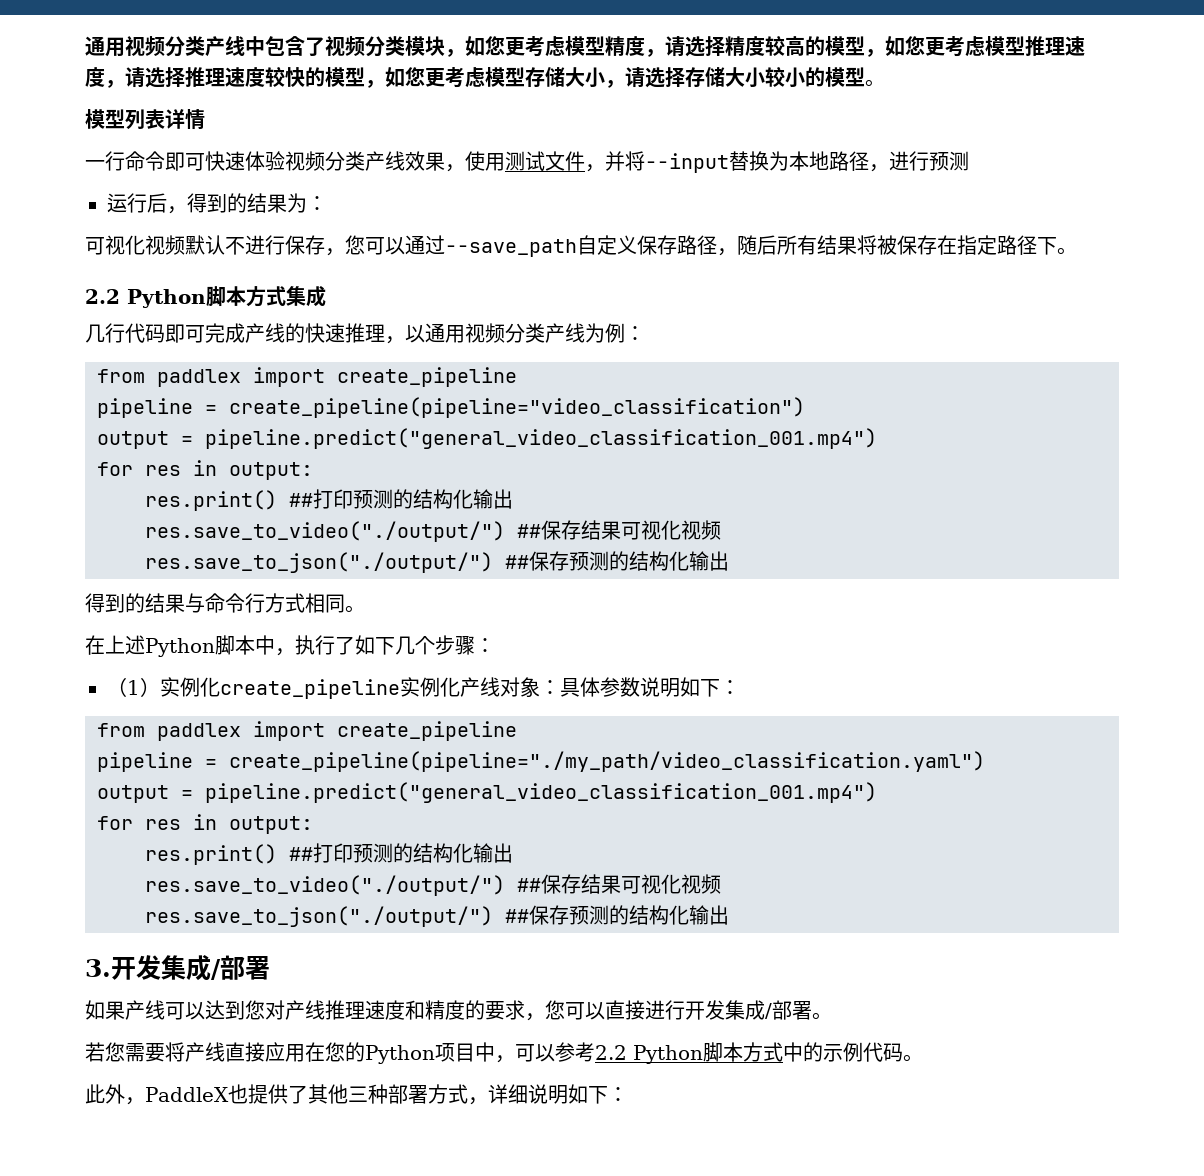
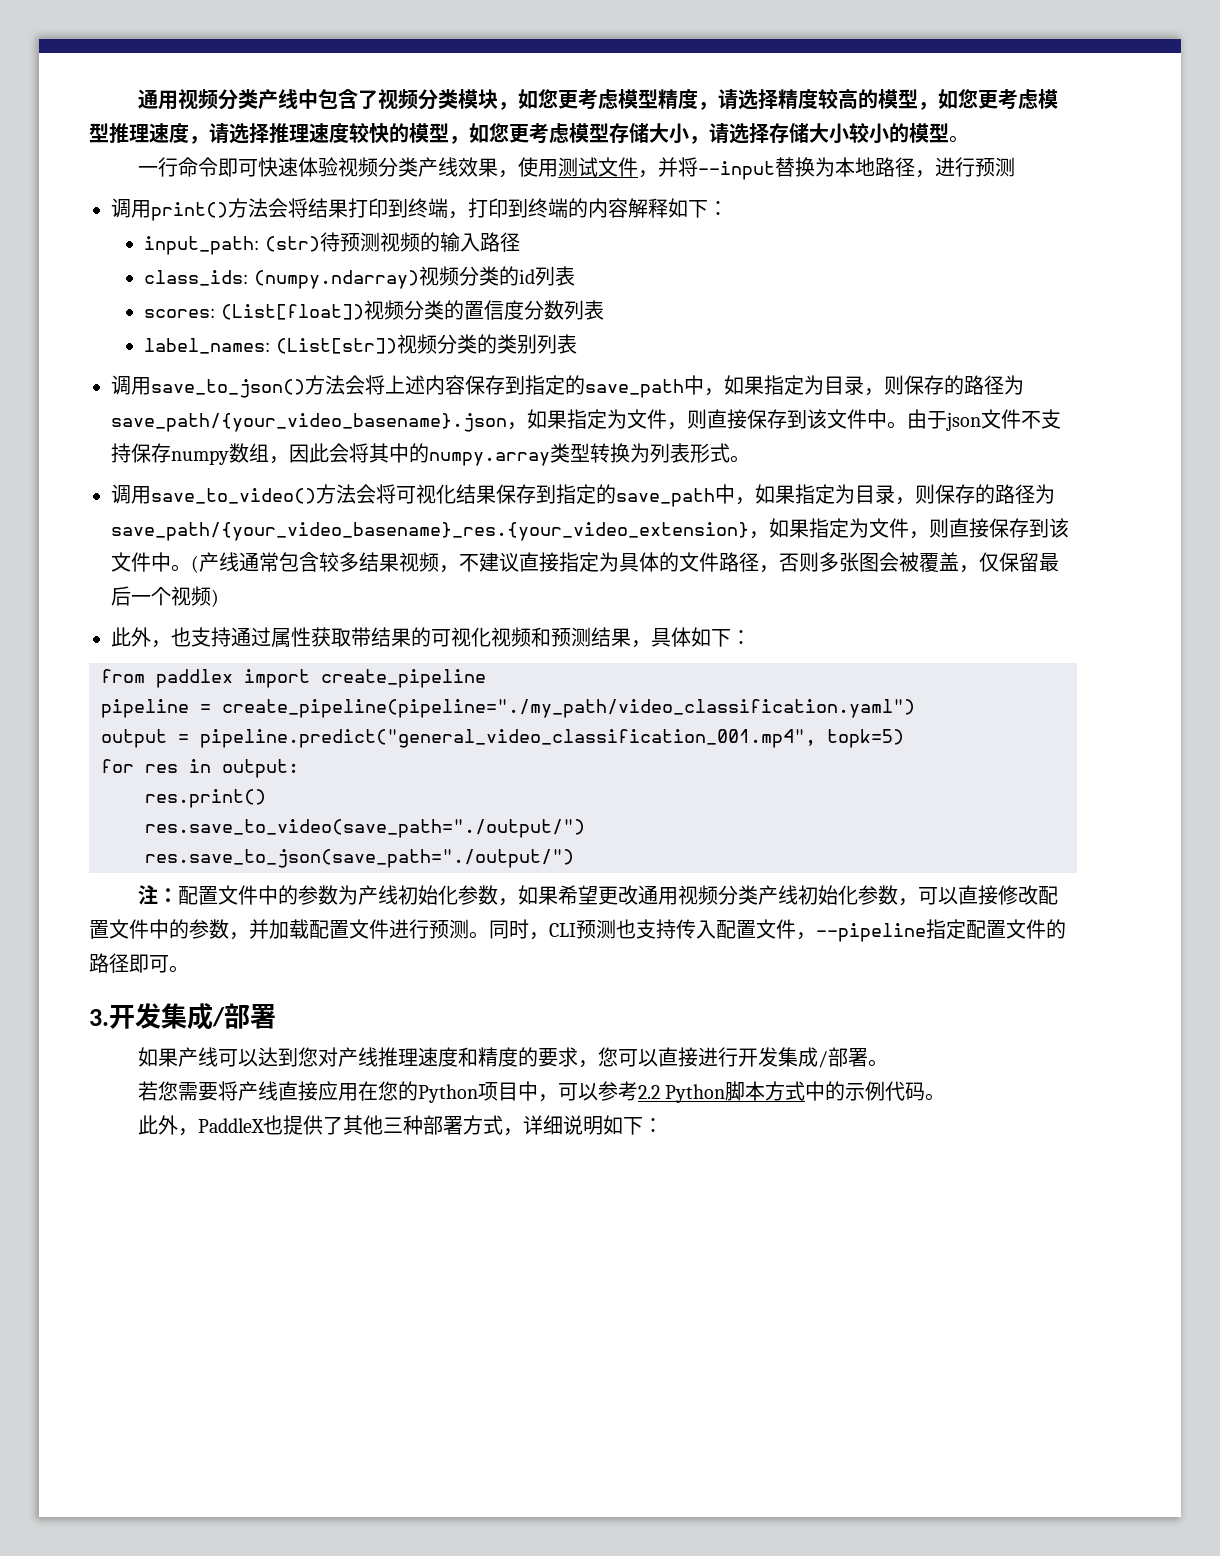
[85,109,205,130] // 模型列表详情 -> (969, 139) none
[107,193,327,214] [85,235,1077,257] [85,285,326,308] [85,323,645,344] [97,367,517,387] [97,397,805,418] [97,428,877,449] [97,460,313,480] [145,489,513,511] [145,520,721,542] [145,551,729,573] [85,593,365,613] [85,635,495,657] [107,677,680,699] 运行后，得到的结果为： // 可视化视频默认不进行保存，您可以通过--save_path自定义保存路径，随后所有结果将被保存在指定路径下。 // 2.2 Python脚本方式集成 // 几行代码即可完成产线的快速推理，以通用视频分类产线为例： // from paddlex import create_pipeline // pipeline = create_pipeline(pipeline="video_classification") // output = pipeline.predict("general_video_classification_001.mp4") // for res in output: // res.print() ##打印预测的结构化输出 // res.save_to_video("./output/") ##保存结果可视化视频 // res.save_to_json("./output/") ##保存预测的结构化输出 // 得到的结果与命令行方式相同。 // 在上述Python脚本中，执行了如下几个步骤： // （1）实例化create_pipeline实例化产线对象：具体参数说明 -> [111,198,728,221] [144,232,520,255] [144,266,575,289] [144,300,604,320] [144,334,577,354] [111,375,1024,398] [111,409,1061,432] [111,443,750,466] [111,484,1055,507] [111,518,1069,541] [111,552,1059,573] [111,586,219,607] [111,627,691,648] 调用print()方法会将结果打印到终端，打印到终端的内容解释如下： // input_path: (str)待预测视频的输入路径 // class_ids: (numpy.ndarray)视频分类的id列表 // scores: (List[float])视频分类的置信度分数列表 // label_names: (List[str])视频分类的类别列表 // 调用save_to_json()方法会将上述内容保存到指定的save_path中，如果指定为目录，则保存的路径为save_path/{your_video_basename}.json，如果指定为文件，则直接保存到该文件中。由于json文件不支持保存numpy数组，因此会将其中的numpy.array类型转换为列表形式。 // 调用save_to_video()方法会将可视化结果保存到指定的save_path中，如果指定为目录，则保存的路径为save_path/{your_video_basename}_res.{your_video_extension}，如果指定为文件，则直接保存到该文件中。(产线通常包含较多结果视频，不建议直接指定为具体的文件路径，否则多张图会被覆盖，仅保留最后一个视频) // 此外，也支持通过属性获取带结果的可视化视频和预测结果，具体
[205,782,877,803] [97,814,313,834] [145,843,513,865] [145,874,721,896] [145,905,729,927] pipeline.predict("general_video_classification_001.mp4") // for res in output: // res.print() ##打印预测的结构化输出 // res.save_to_video("./output/") ##保存结果可视化视频 // res.save_to_json("./output/") ##保存预测的结构化输出 -> [200,729,904,748] [101,759,299,778] [145,789,266,808] [145,819,585,838] [145,849,574,868] [137,885,1058,906] [89,919,1066,942] [89,953,189,973] pipeline.predict("general_video_classification_001.mp4", topk=5) // for res in output: // res.print() // res.save_to_video(save_path="./output/") // res.save_to_json(save_path="./output/") // 注：配置文件中的参数为产线初始化参数，如果希望更改通用视频分类产线初始化参数，可以直接修改配置文件中的参数，并加载配置文件进行预测。同时，CLI预测也支持传入配置文件，--pipeline指定配置文件的路径即可。

